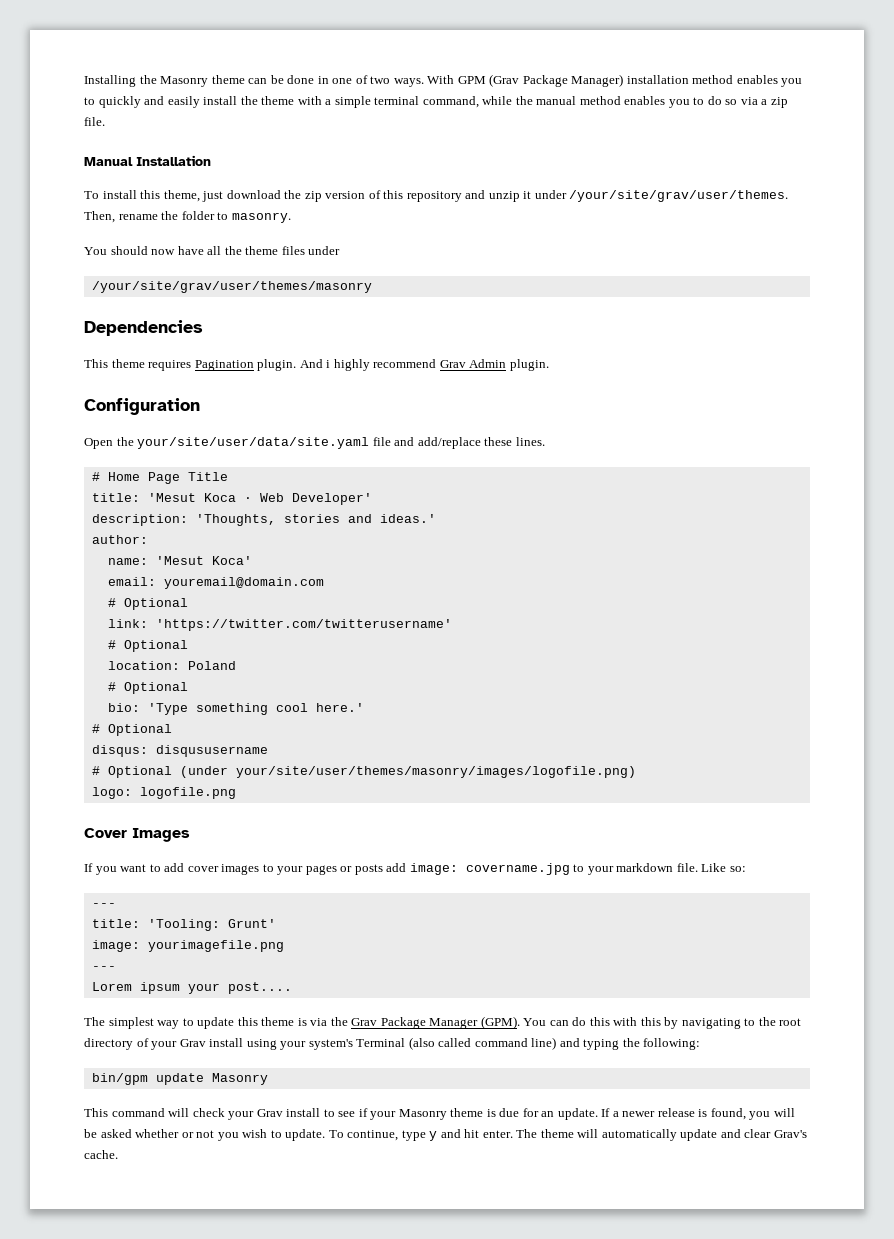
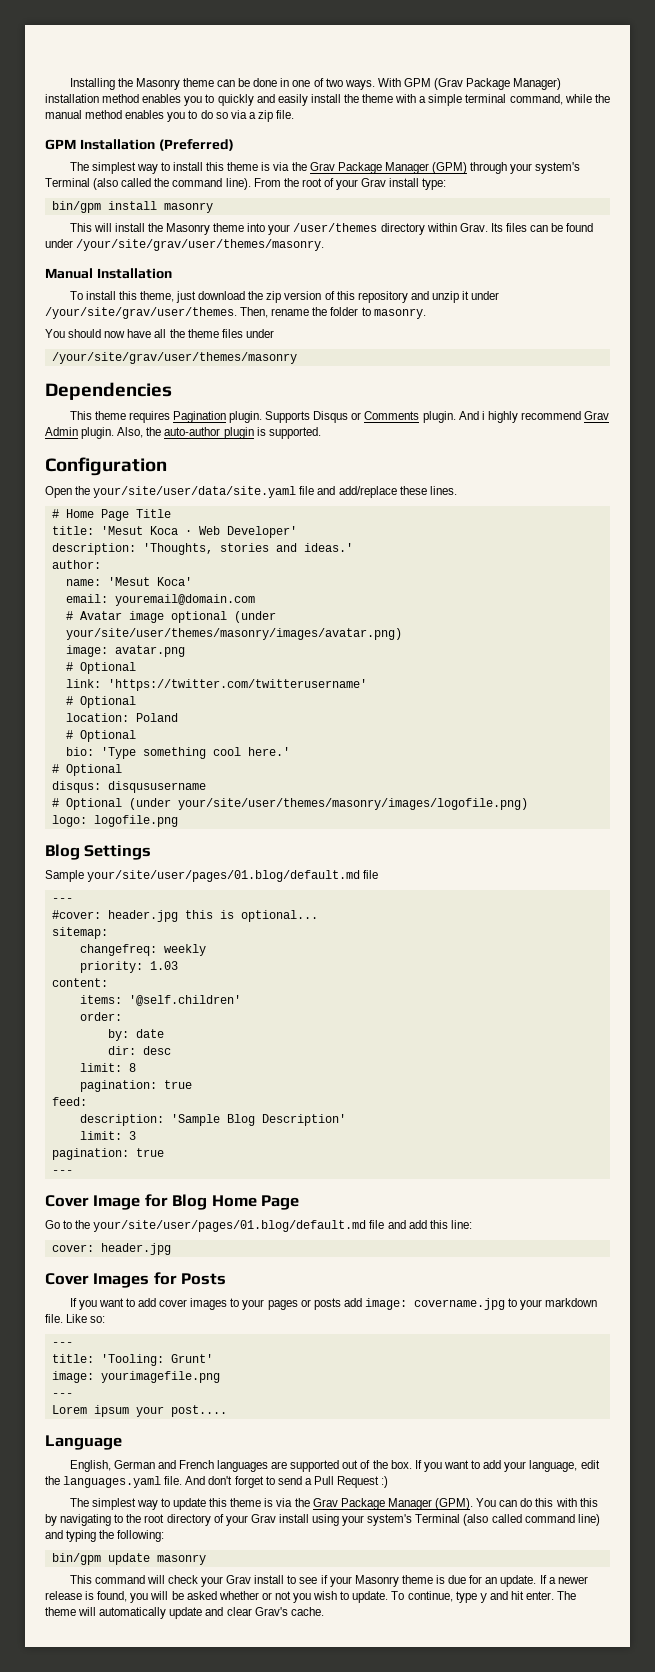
(105, 121) none -> [45,139,234,151] [69,162,581,174] [45,178,447,190] [51,201,213,213] [69,223,594,235] [45,239,325,251] // GPM Installation (Preferred) // The simplest way to install this theme is via the Grav Package Manager (GPM) through your system's Terminal (also called the command line). From the root of your Grav install type: // bin/gpm install masonry // This will install the Masonry theme into your /user/themes directory within Grav. Its files can be found under /your/site/grav/user/themes/masonry.
(297, 365) none -> [265,411,456,423] Supports Disqus or Comments plugin.
(549, 365) none -> [117,427,321,439] Also, the auto-author plugin is supported.
(324, 583) none -> [65,611,276,623] [65,628,402,640] [65,645,185,657] // # Avatar image optional (under your/site/user/themes/masonry/images/avatar.png) // image: avatar.png
(236, 793) none -> [45,844,152,860] [45,870,379,882] [51,898,73,902] [51,910,318,922] [51,927,108,939] [79,944,206,956] [79,961,178,973] [51,978,108,987] [79,995,241,1006] [79,1012,122,1021] [107,1029,164,1041] [107,1046,171,1055] [79,1063,136,1072] [79,1080,192,1092] [51,1097,87,1106] [79,1114,346,1126] [79,1131,136,1140] [51,1148,164,1160] [51,1170,73,1174] [45,1194,300,1210] [45,1220,472,1232] [51,1243,171,1255] // Blog Settings // Sample your/site/user/pages/01.blog/default.md file // --- // #cover: header.jpg this is optional... // sitemap: // changefreq: weekly // priority: 1.03 // content: // items: '@self.children' // order: // by: date // dir: desc // limit: 8 // pagination: true // feed: // description: 'Sample Blog Description' // limit: 3 // pagination: true // --- // Cover Image for Blog Home Page // Go to the your/site/user/pages/01.blog/default.md file and add this line: // cover: header.jpg
(190, 835) none -> [153,1272,227,1285] for Posts
(292, 988) none -> [45,1435,122,1450] [69,1460,600,1472] [45,1476,389,1488] // Language // English, German and French languages are supported out of the box. If you want to add your language, edit the languages.yaml file. And don't forget to send a Pull Request :)
[211,1073,268,1085] Masonry -> [156,1554,206,1565] masonry

